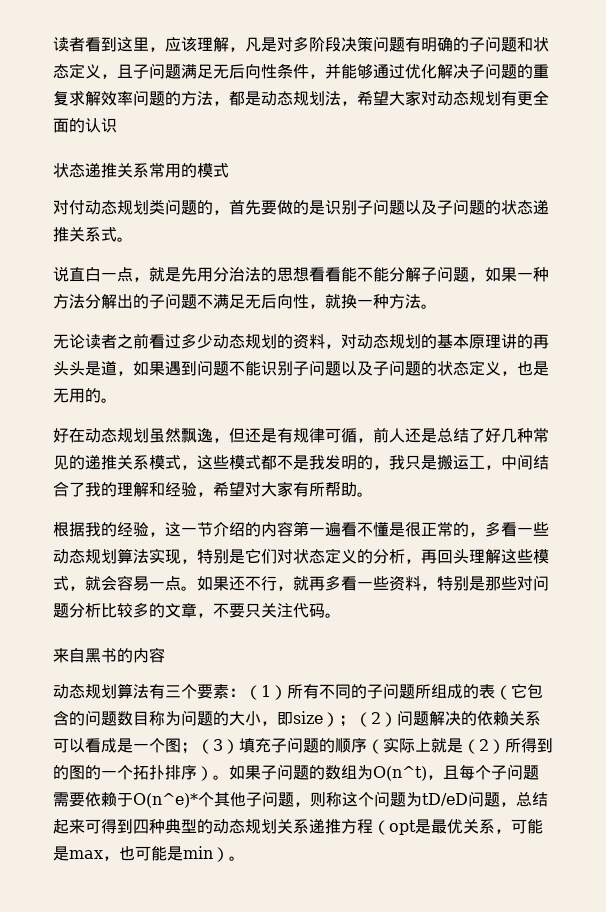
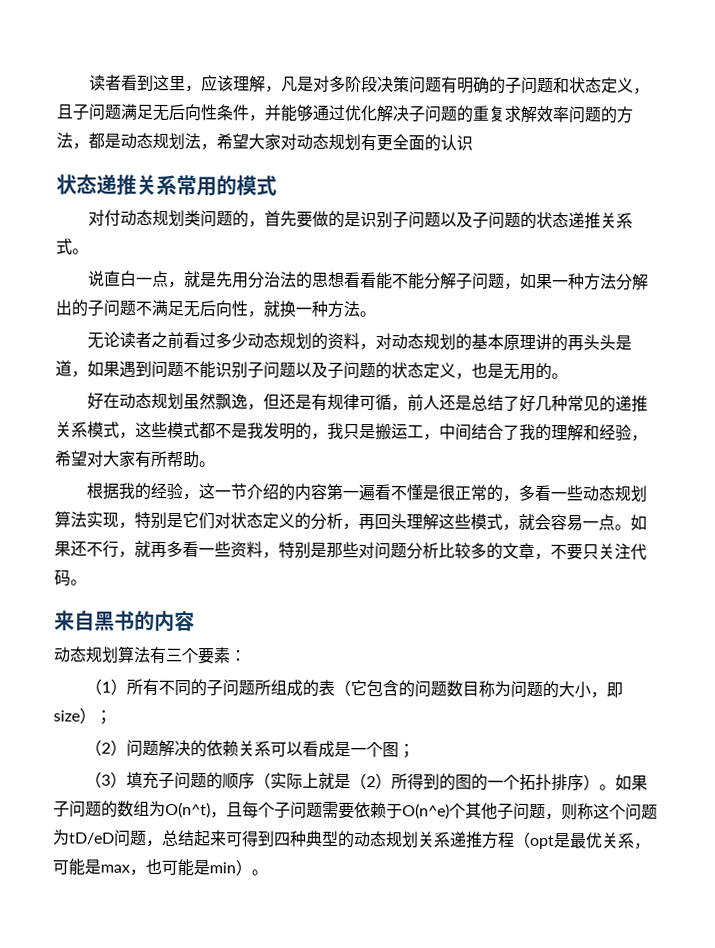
(245, 692) none -> (247, 655) //
(355, 721) none -> (112, 717) //
(197, 748) none -> (415, 751) //
[133,793,198,808] O(n^e)* -> [402,803,450,820] O(n^e)

